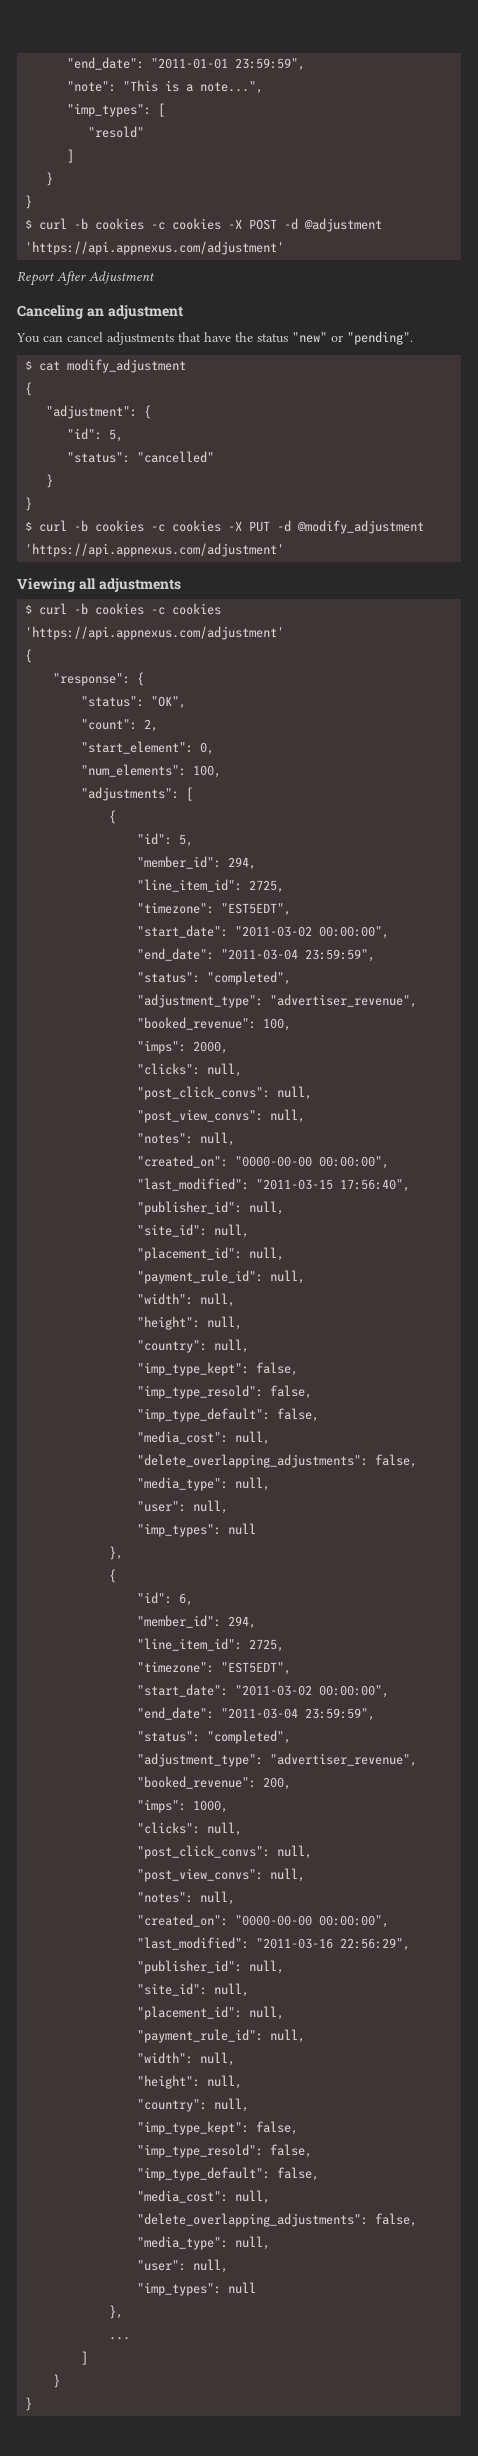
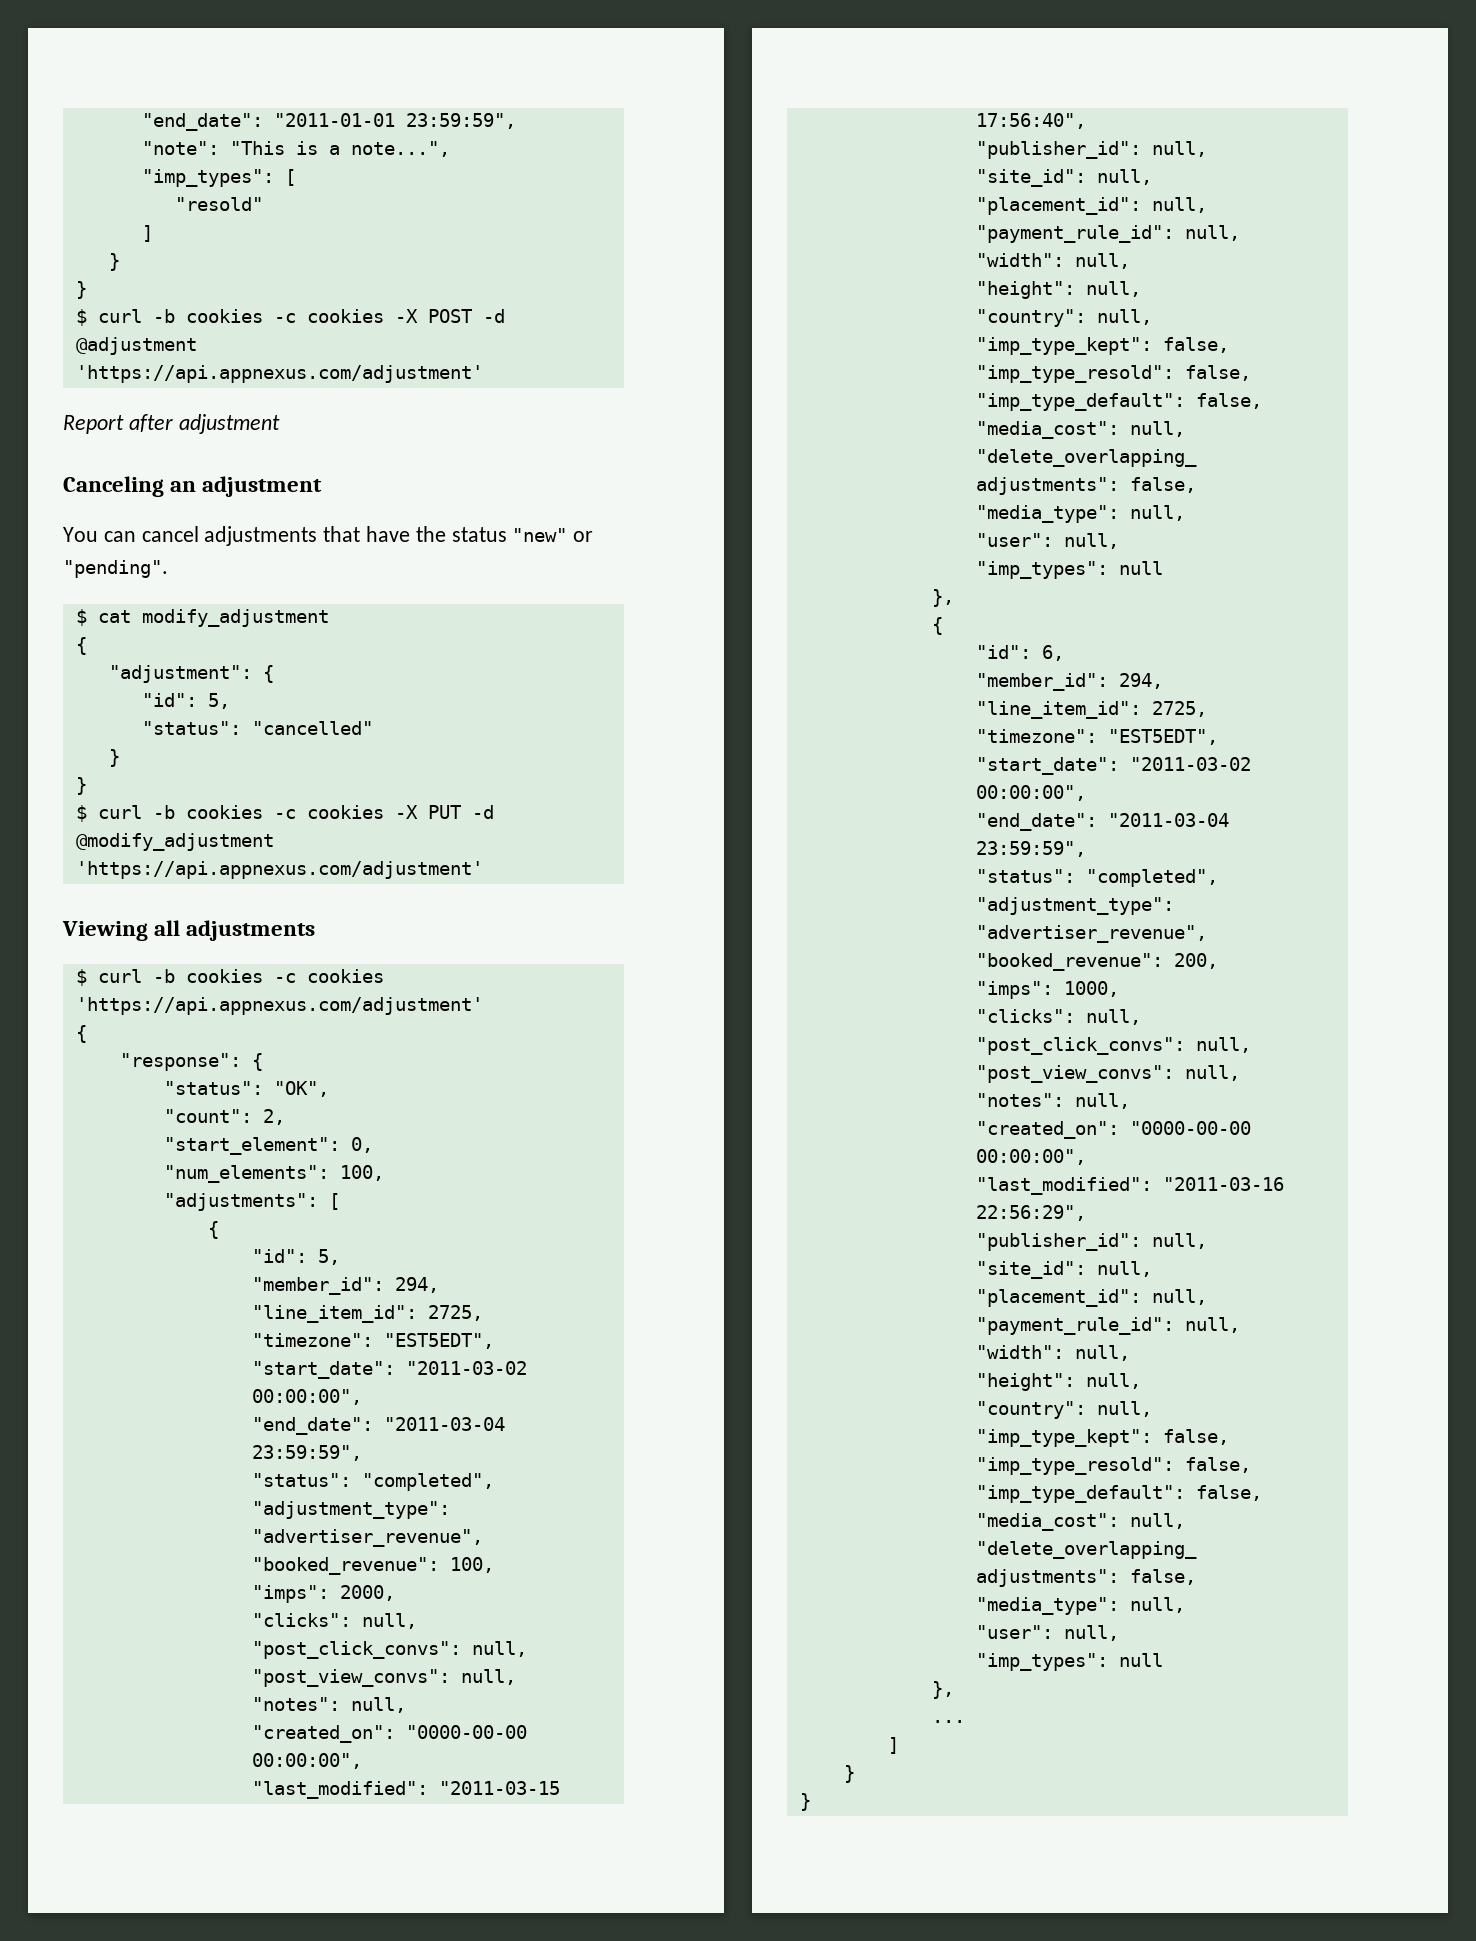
[57,271,155,285] After Adjustment -> [128,414,280,434] after adjustment

